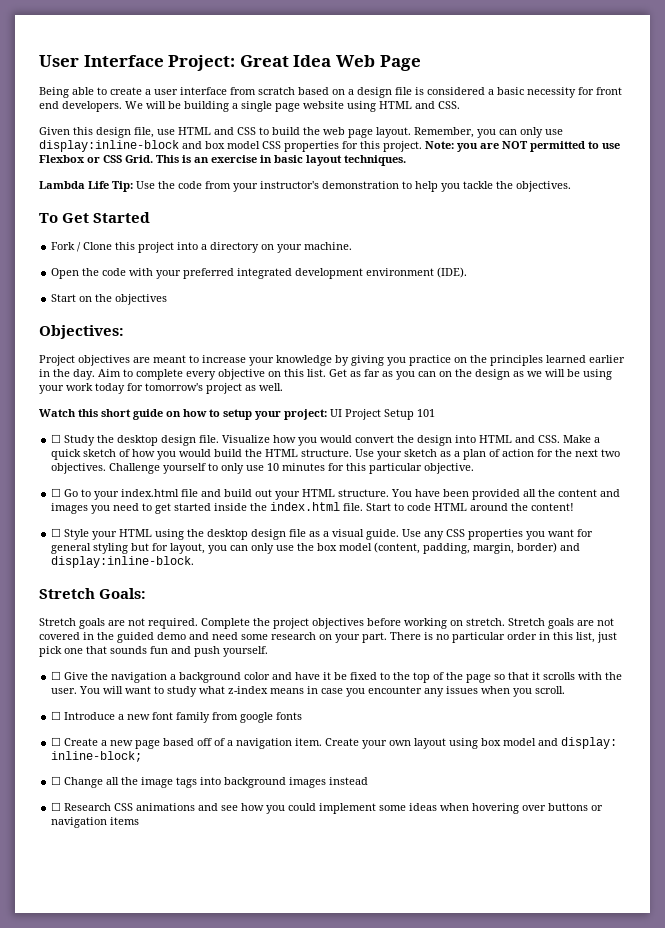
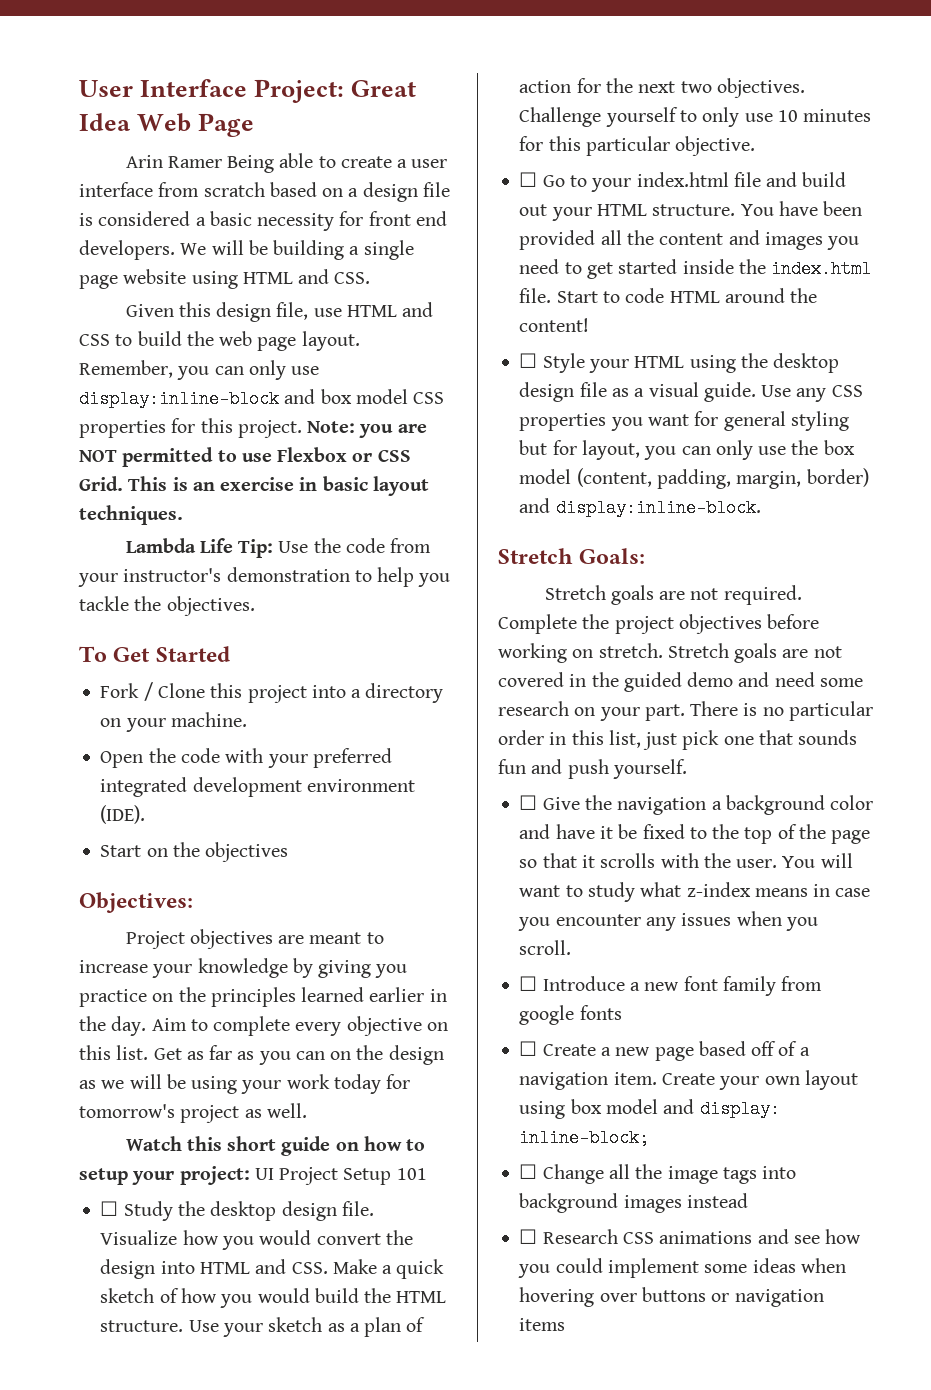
(421, 63) none -> [125,155,222,168] Arin Ramer

